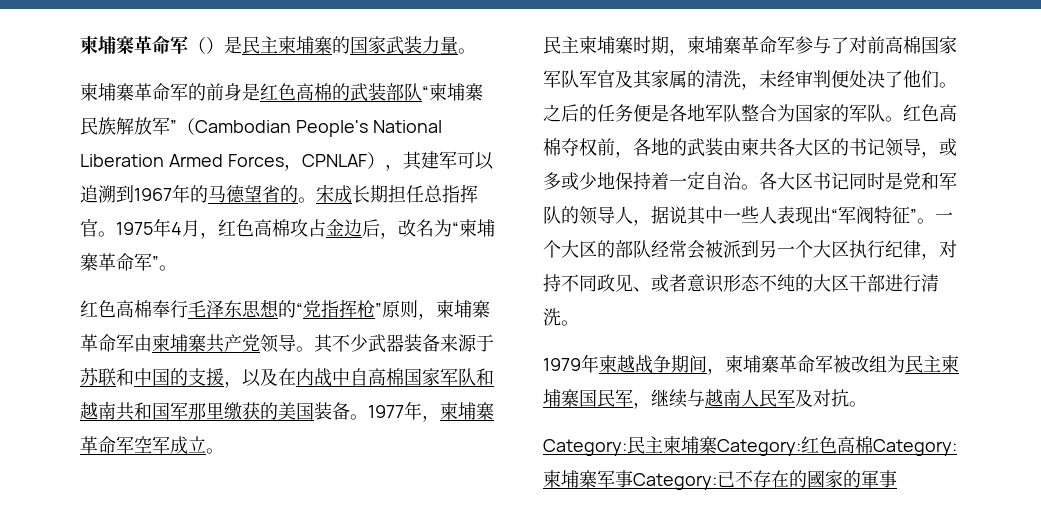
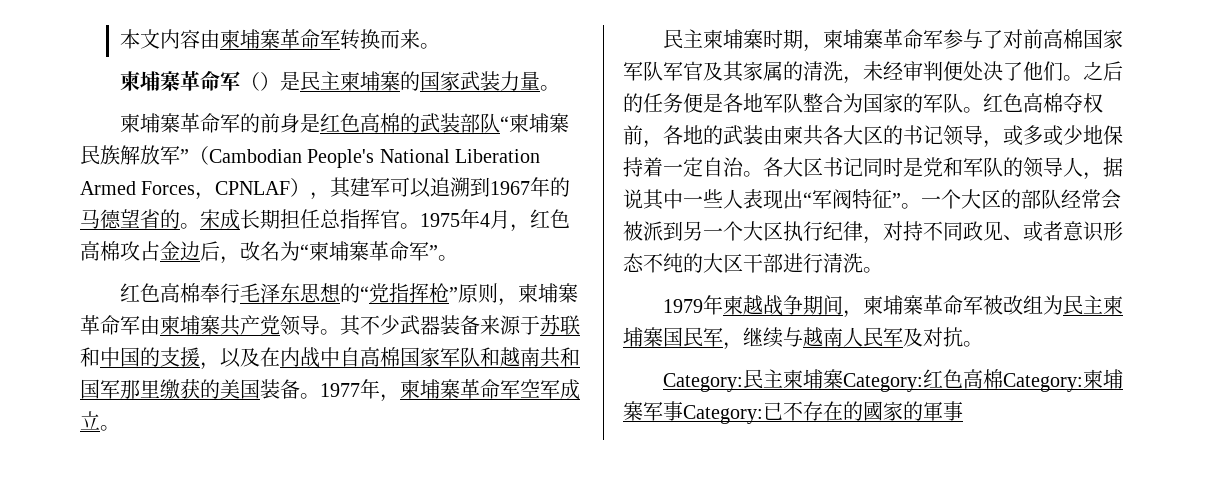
(80, 45) none -> [119,29,440,50] 本文内容由柬埔寨革命军转换而来。 //

